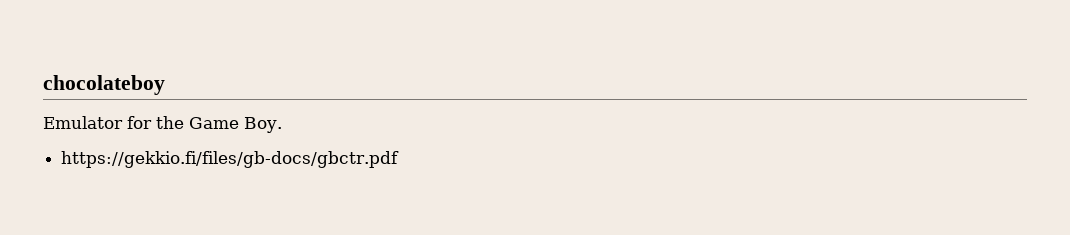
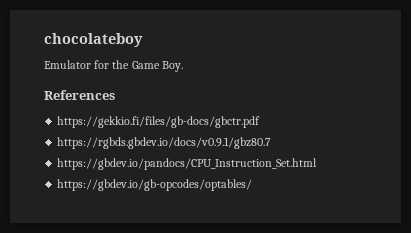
(282, 125) none -> [44,90,115,100] // References
(400, 159) none -> [57,137,272,149] [57,158,318,170] [57,179,253,191] // https://rgbds.gbdev.io/docs/v0.9.1/gbz80.7 // https://gbdev.io/pandocs/CPU_Instruction_Set.html // https://gbdev.io/gb-opcodes/optables/

